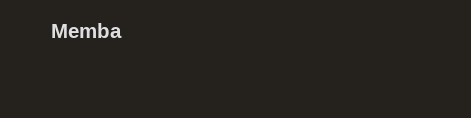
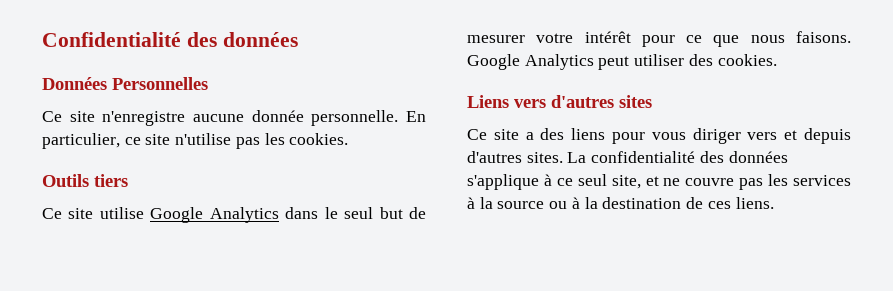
[51,23,122,38] Memba -> [42,32,298,47] [42,77,208,90] [42,110,426,126] [42,133,349,149] [42,174,128,187] [42,207,427,223] [467,31,851,47] [467,54,777,70] [467,95,652,108] [467,128,851,144] [467,151,788,163] [467,174,851,190] [467,197,774,209] Confidentialité des données // Données Personnelles // Ce site n'enregistre aucune donnée personnelle. En particulier, ce site n'utilise pas les cookies. // Outils tiers // Ce site utilise Google Analytics dans le seul but de mesurer votre intérêt pour ce que nous faisons. Google Analytics peut utiliser des cookies. // Liens vers d'autres sites // Ce site a des liens pour vous diriger vers et depuis d'autres sites. La confidentialité des données s'applique à ce seul site, et ne couvre pas les services à la source ou à la destination de ces liens.

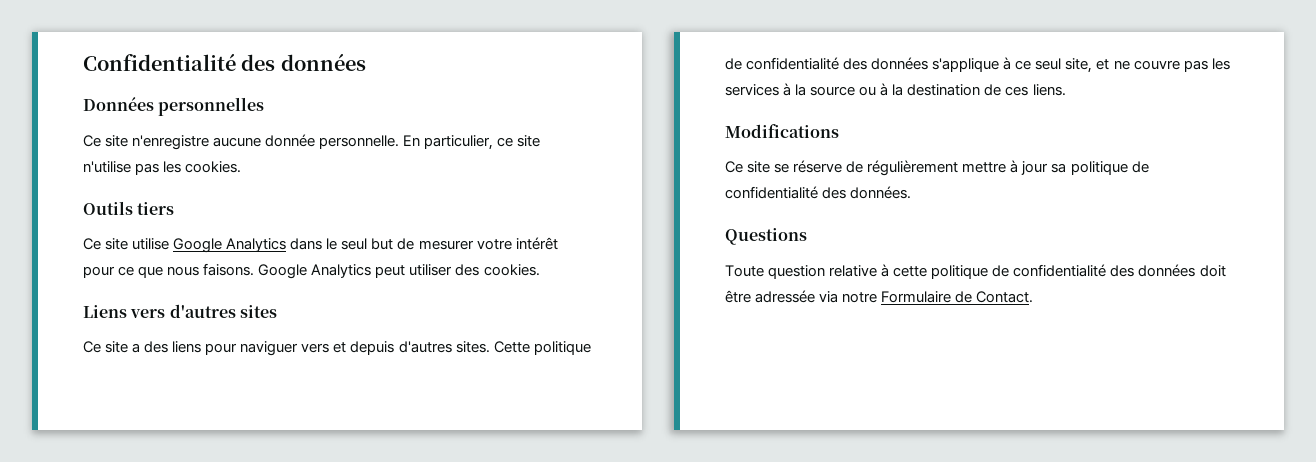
[112,77,208,90] Personnelles -> [158,97,265,116] personnelles
[651,128,741,144] vous diriger -> [240,341,299,356] naviguer
[567,152,587,163] La -> [493,341,591,355] [725,58,742,70] Cette politique de
(774, 203) none -> [725,124,839,138] [725,160,1149,176] [725,186,912,199] [725,228,807,245] [725,264,1226,279] [725,290,1034,303] // Modifications // Ce site se réserve de régulièrement mettre à jour sa politique de confidentialité des données. // Questions // Toute question relative à cette politique de confidentialité des données doit être adressée via notre Formulaire de Contact.

